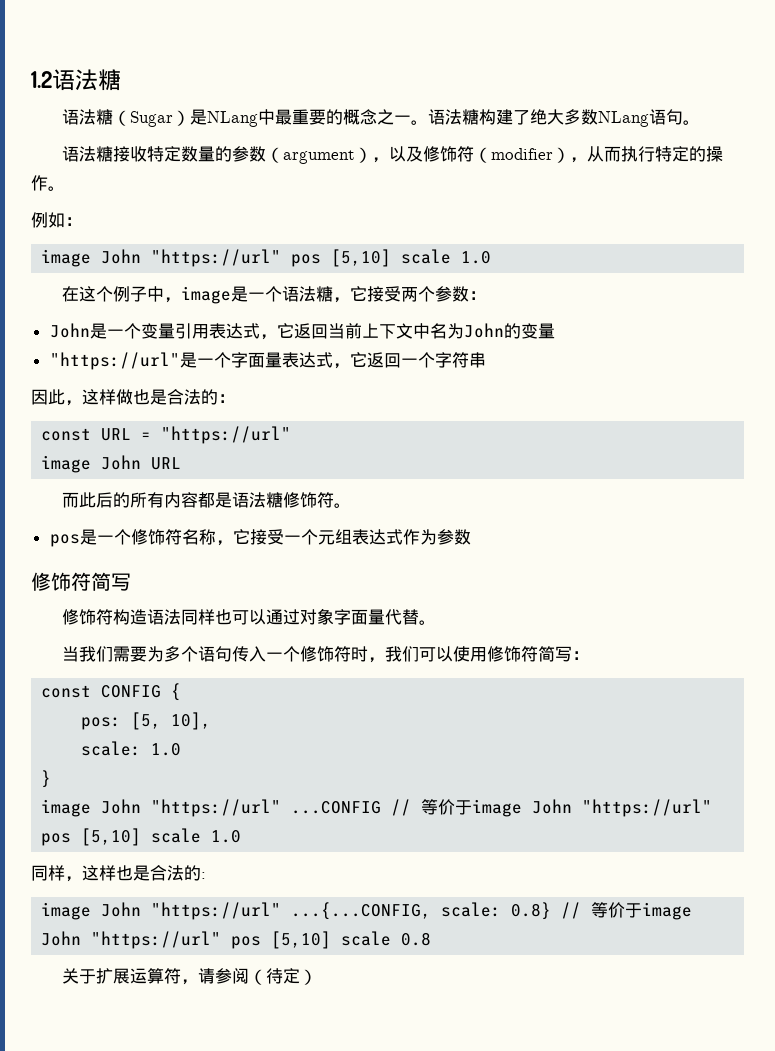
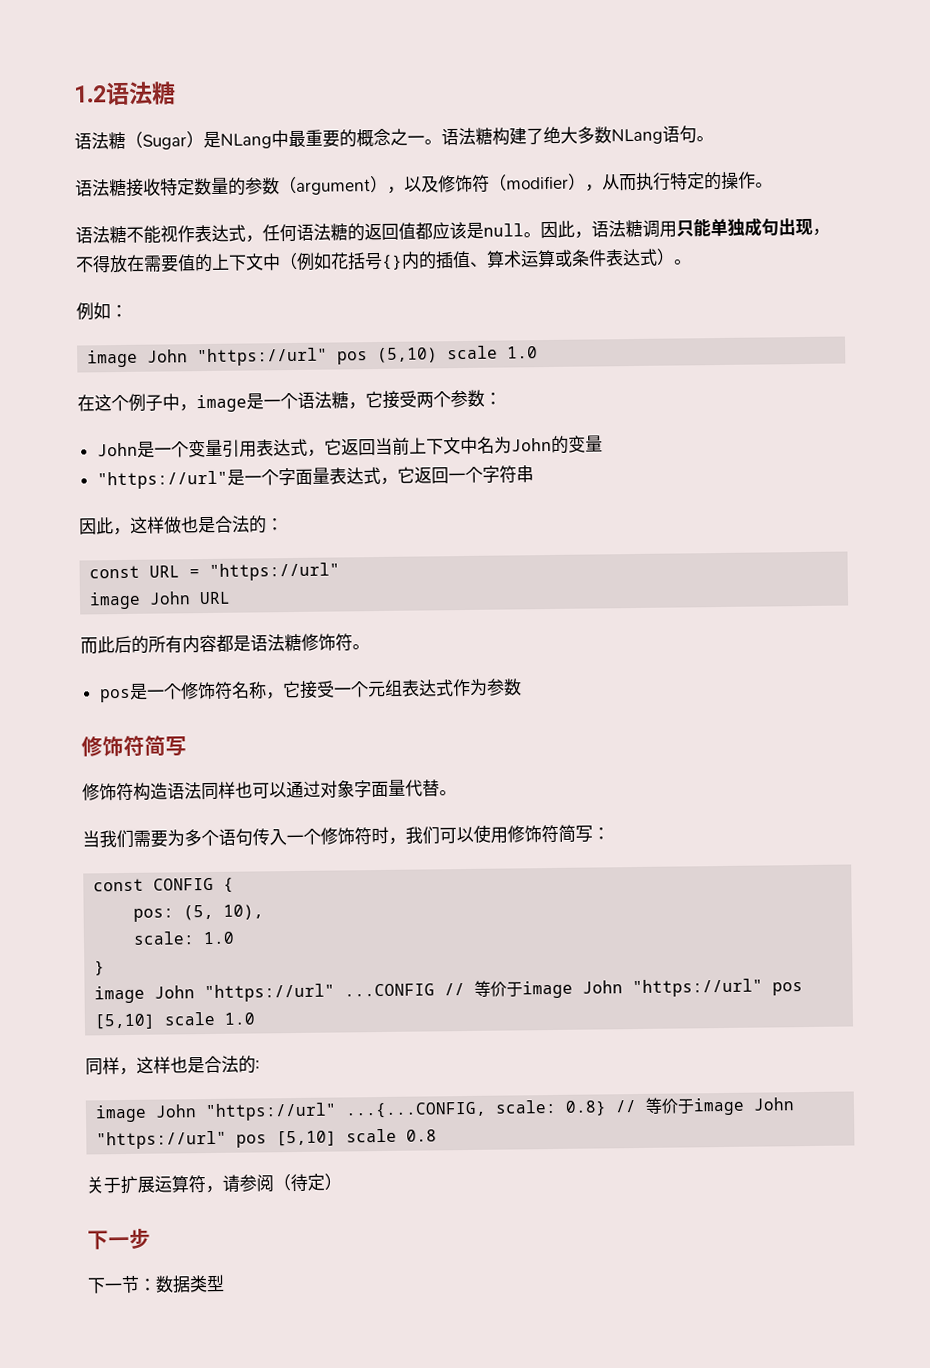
(65, 188) none -> [75,217,830,244] [75,248,692,274] // 语法糖不能视作表达式，任何语法糖的返回值都应该是null。因此，语法糖调用只能单独成句出现，不得放在需要值的上下文中（例如花括号{}内的插值、算术运算或条件表达式）。
[331,249,392,267] [5,10] -> [377,347,439,364] (5,10)
[131,712,212,730] [5, 10], -> [183,904,265,921] (5, 10),
(318, 977) none -> [87,1228,151,1250] [87,1274,225,1294] // 下一步 // 下一节：数据类型

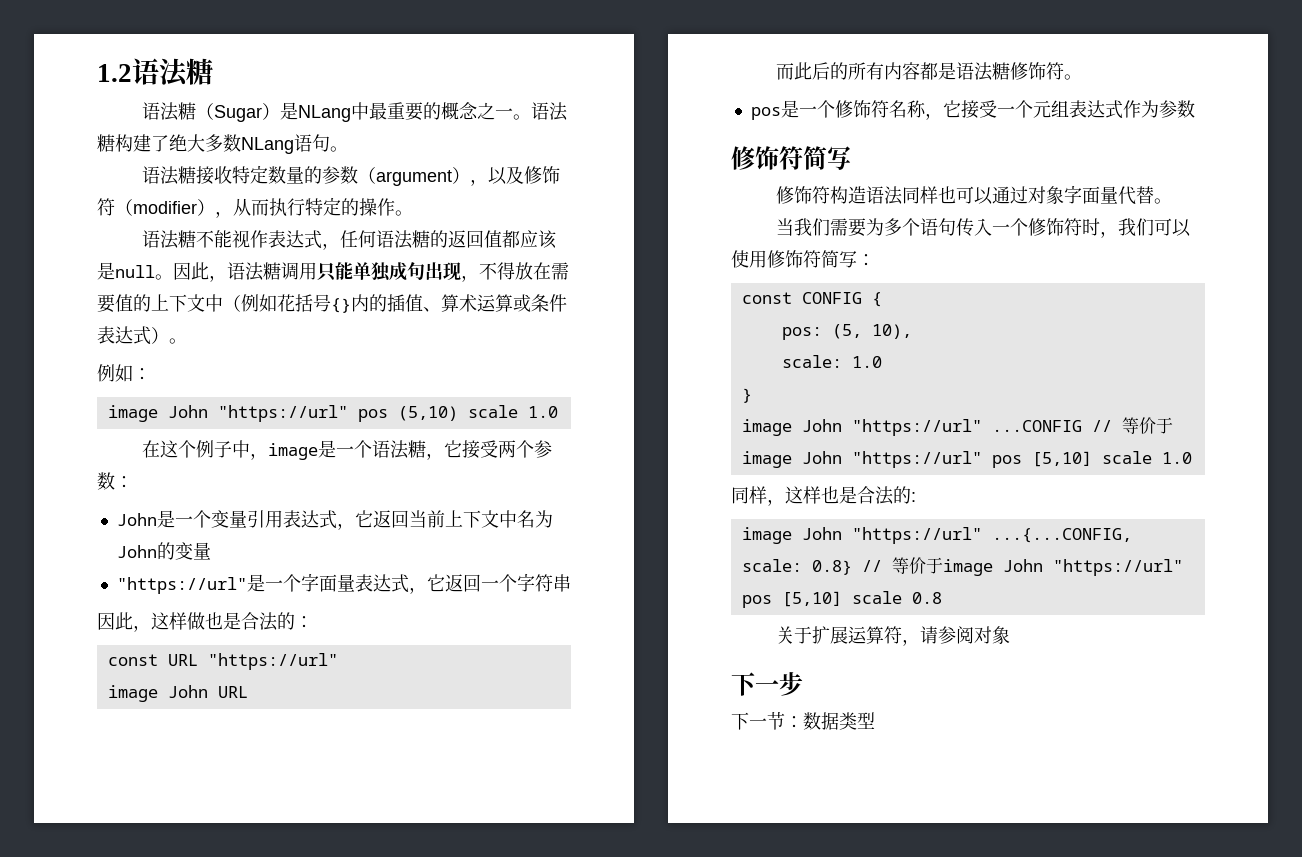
[189,568,201,578] = -> (198, 660) none
[273,1173,342,1193] （待定） -> [973,626,1010,644] 对象

